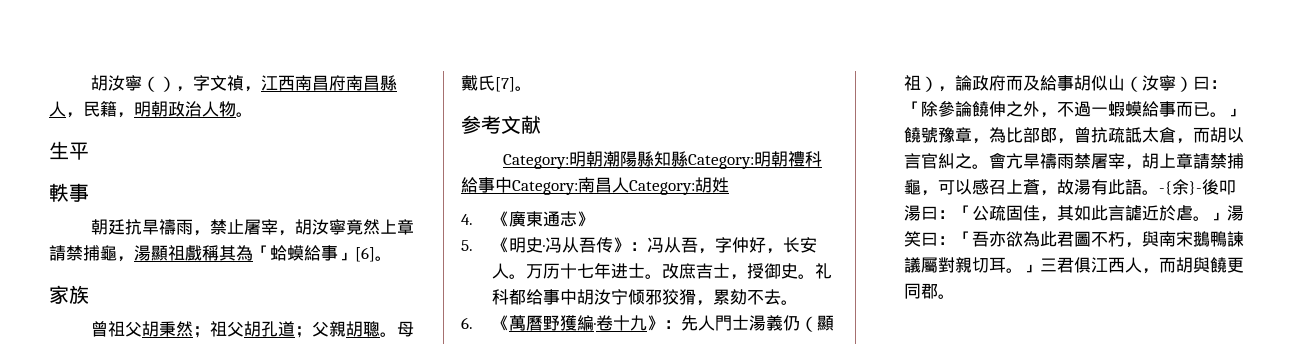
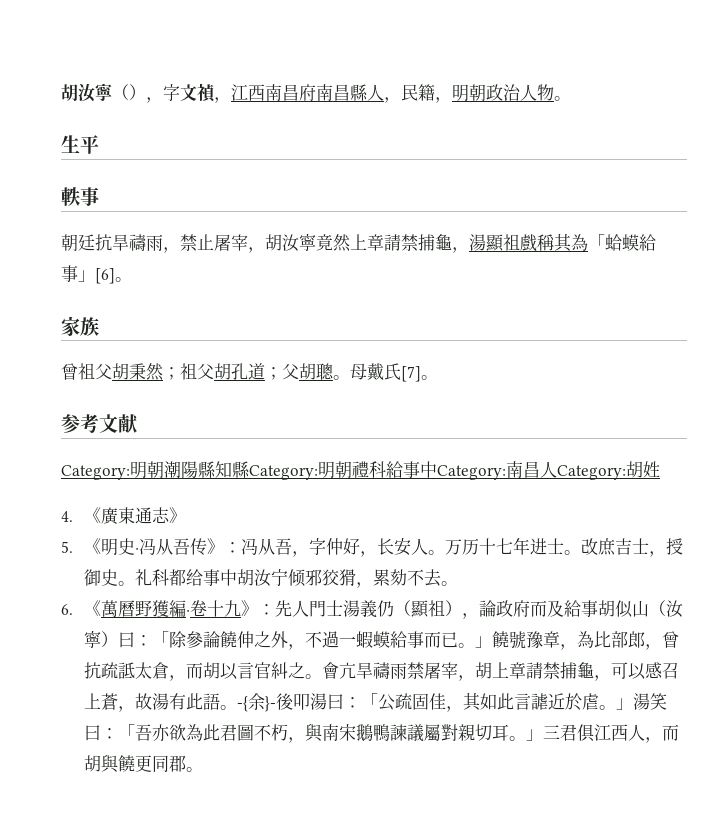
[328,321,346,337] 親 -> (299, 372) none

